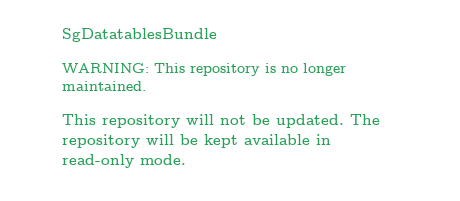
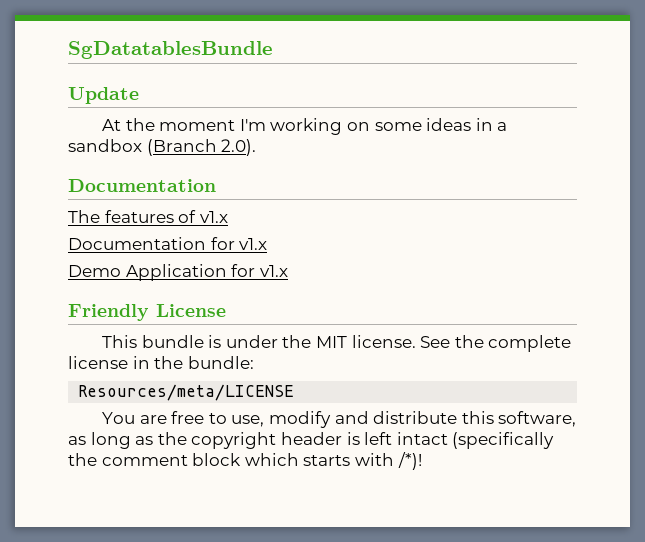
[62,63,346,76] [62,81,146,91] [62,114,380,128] [62,134,331,148] [62,154,186,168] WARNING: This repository is no longer maintained. // This repository will not be updated. The repository will be kept available in read-only mode. -> [68,87,139,104] [101,118,508,135] [68,139,257,156] [68,179,216,192] [68,210,228,223] [68,237,268,250] [68,264,288,281] [68,304,226,321] [101,335,572,352] [68,356,254,369] [78,384,295,401] [101,411,577,428] [68,432,555,449] [68,452,422,470] Update // At the moment I'm working on some ideas in a sandbox (Branch 2.0). // Documentation // The features of v1.x // Documentation for v1.x // Demo Application for v1.x // Friendly License // This bundle is under the MIT license. See the complete license in the bundle: // Resources/meta/LICENSE // You are free to use, modify and distribute this software, as long as the copyright header is left intact (specifically the comment block which starts with /*)!

